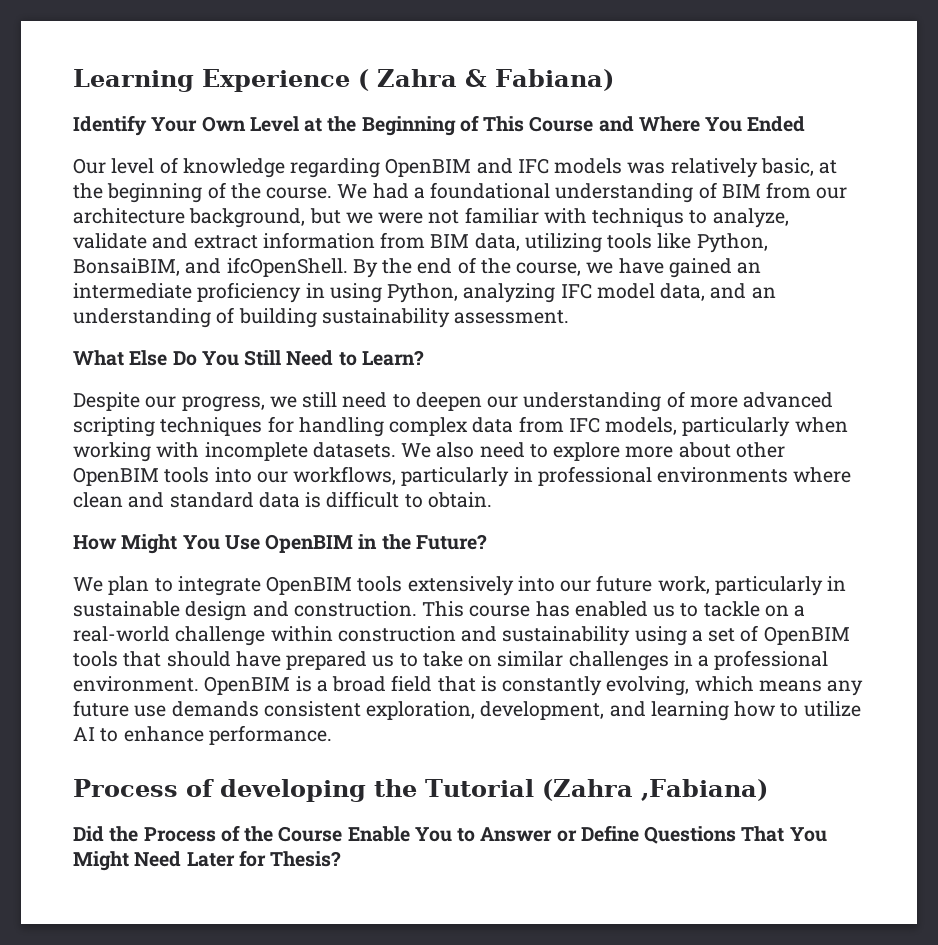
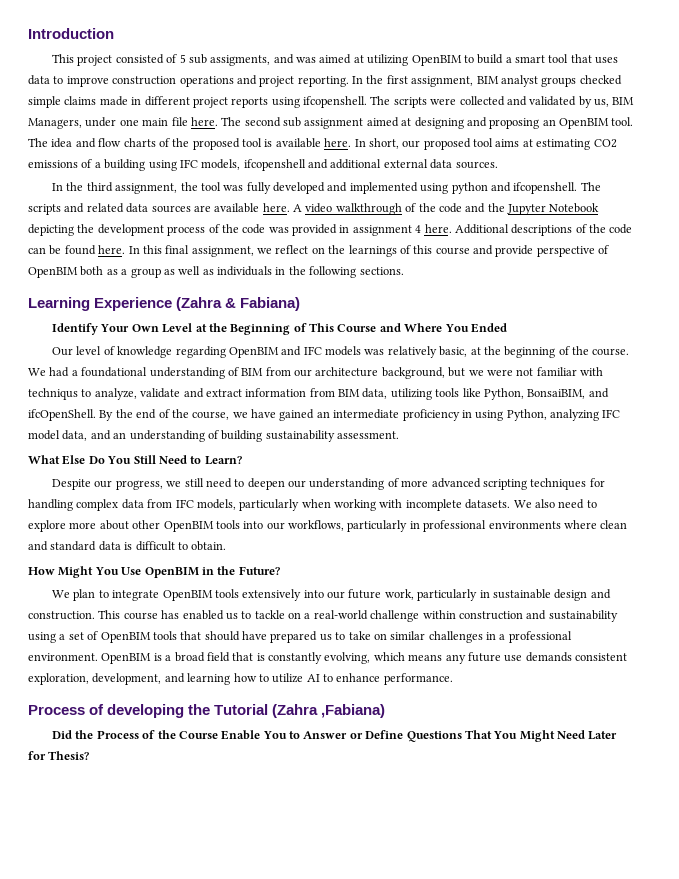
[73,69,457,92] Learning Experience ( Zahra -> [28,28,114,39] [52,54,619,66] [28,75,622,87] [28,96,635,108] [28,117,634,129] [28,138,617,150] [28,159,498,171] [52,182,601,194] [28,203,600,215] [28,224,633,236] [28,245,610,257] [28,266,404,278] [28,297,223,311] Introduction // This project consisted of 5 sub assigments, and was aimed at utilizing OpenBIM to build a smart tool that uses data to improve construction operations and project reporting. In the first assignment, BIM analyst groups checked simple claims made in different project reports using ifcopenshell. The scripts were collected and validated by us, BIM Managers, under one main file here. The second sub assignment aimed at designing and proposing an OpenBIM tool. The idea and flow charts of the proposed tool is available here. In short, our proposed tool aims at estimating CO2 emissions of a building using IFC models, ifcopenshell and additional external data sources. // In the third assignment, the tool was fully developed and implemented using python and ifcopenshell. The scripts and related data sources are available here. A video walkthrough of the code and the Jupyter Notebook depicting the development process of the code was provided in assignment 4 here. Additional descriptions of the code can be found here. In this final assignment, we reflect on the learnings of this course and provide perspective of OpenBIM both as a group as well as individuals in the following sections. // Learning Experience (Zahra

